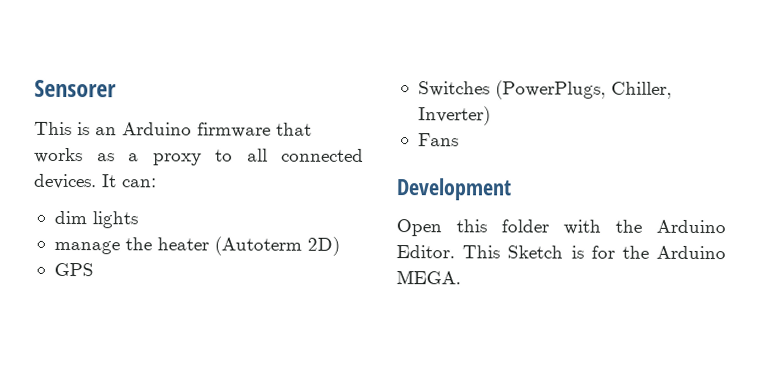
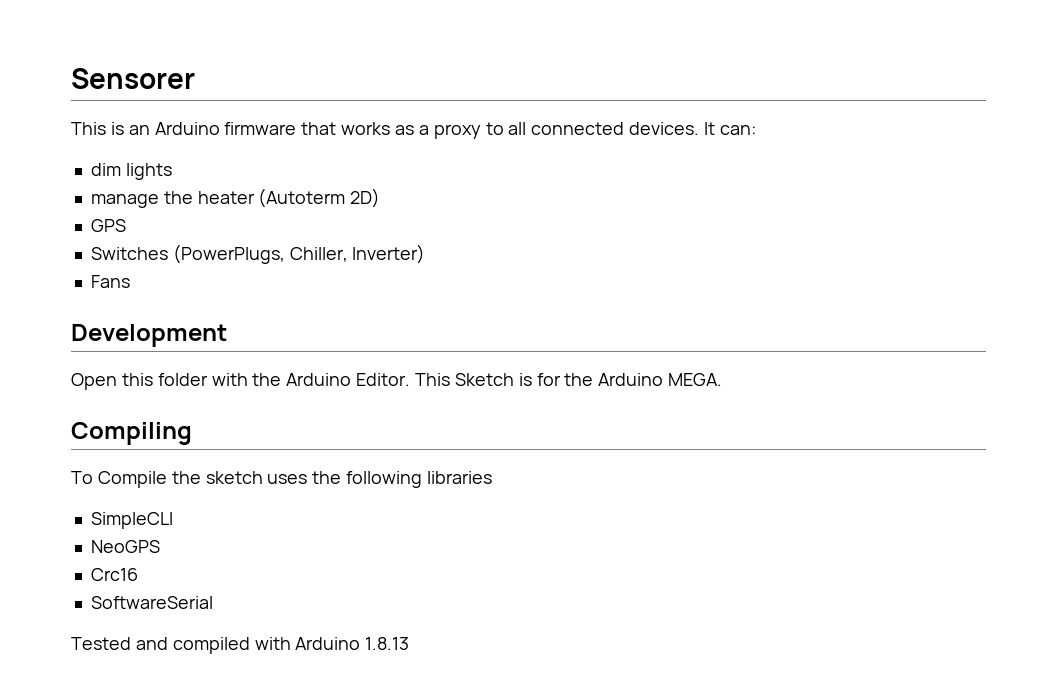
(461, 277) none -> [71,422,192,445] [71,471,493,488] [90,512,173,529] [90,540,160,553] [90,568,138,581] [90,596,213,609] [71,637,410,654] // Compiling // To Compile the sketch uses the following libraries // SimpleCLI // NeoGPS // Crc16 // SoftwareSerial // Tested and compiled with Arduino 1.8.13

